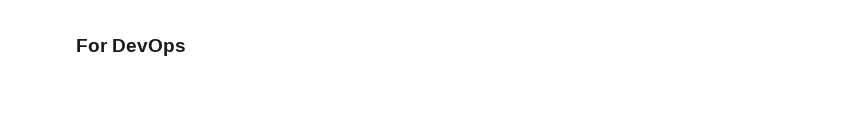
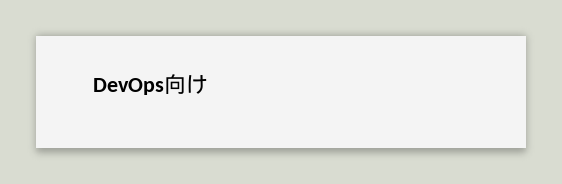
[76,39,187,56] For DevOps -> [93,74,208,95] DevOps向け

